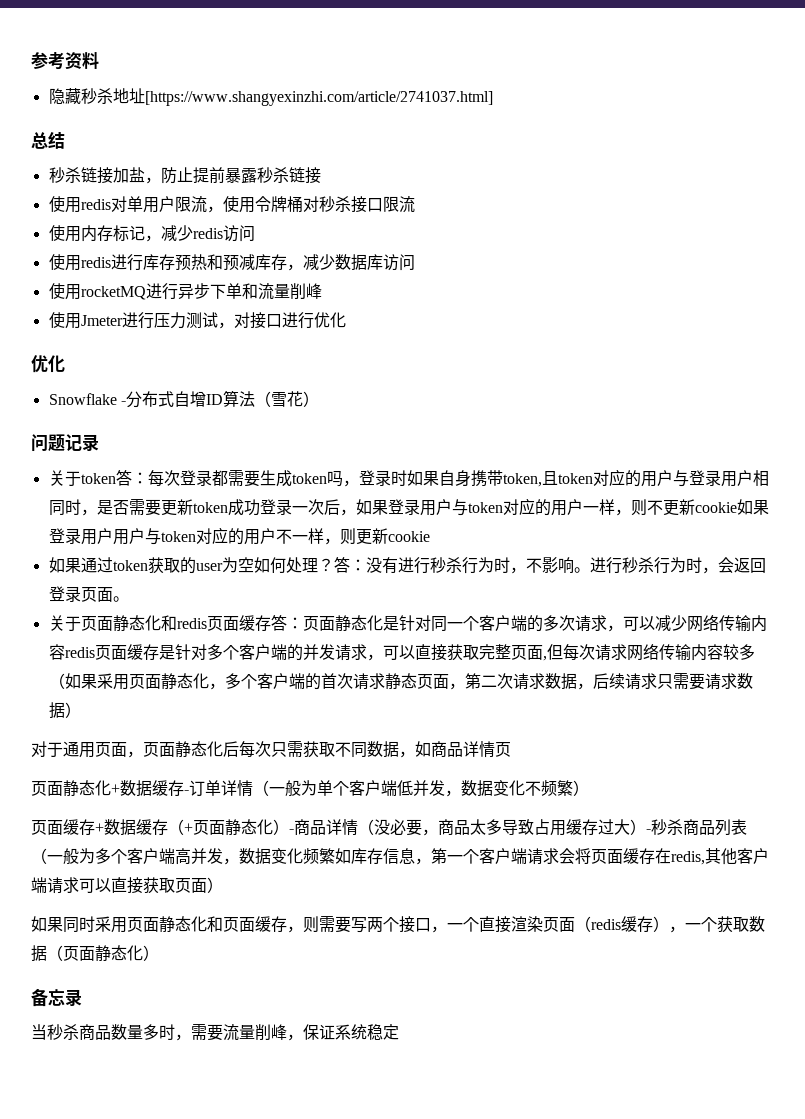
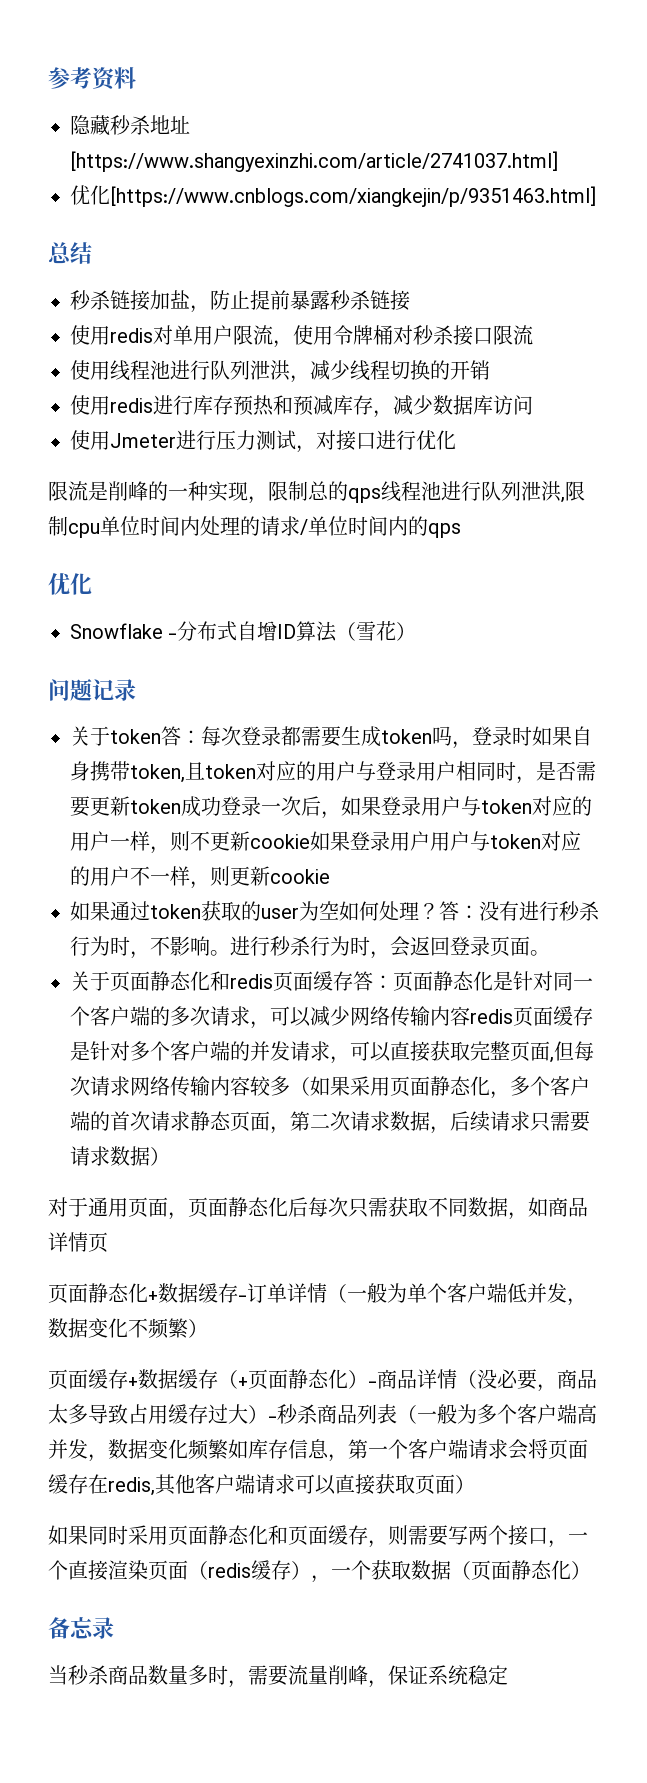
(493, 98) none -> [70,185,596,207] // 优化[https://www.cnblogs.com/xiangkejin/p/9351463.html]
[80,225,255,242] 内存标记，减少redis访问 -> [110,360,490,383] 线程池进行队列泄洪，减少线程切换的开销
[48,283,322,300] // 使用rocketMQ进行异步下单和流量削峰 -> (533, 405) none
(346, 320) none -> [48,481,585,504] [48,516,461,538] // 限流是削峰的一种实现，限制总的qps线程池进行队列泄洪,限制cpu单位时间内处理的请求/单位时间内的qps

